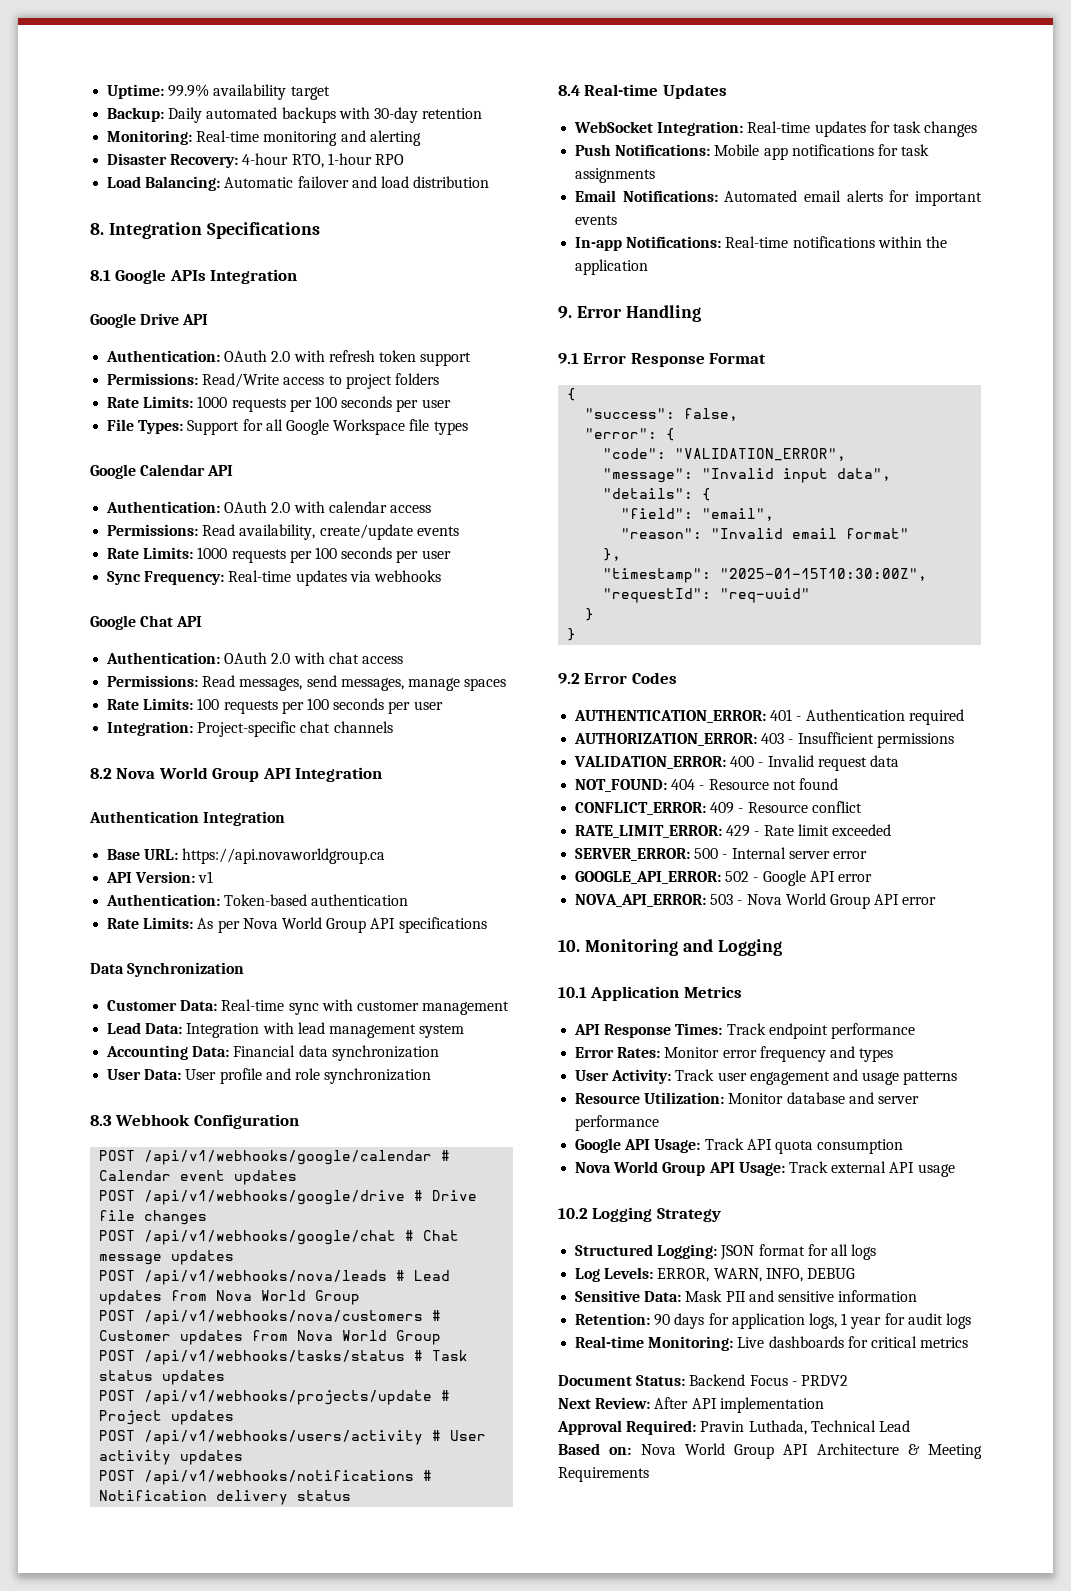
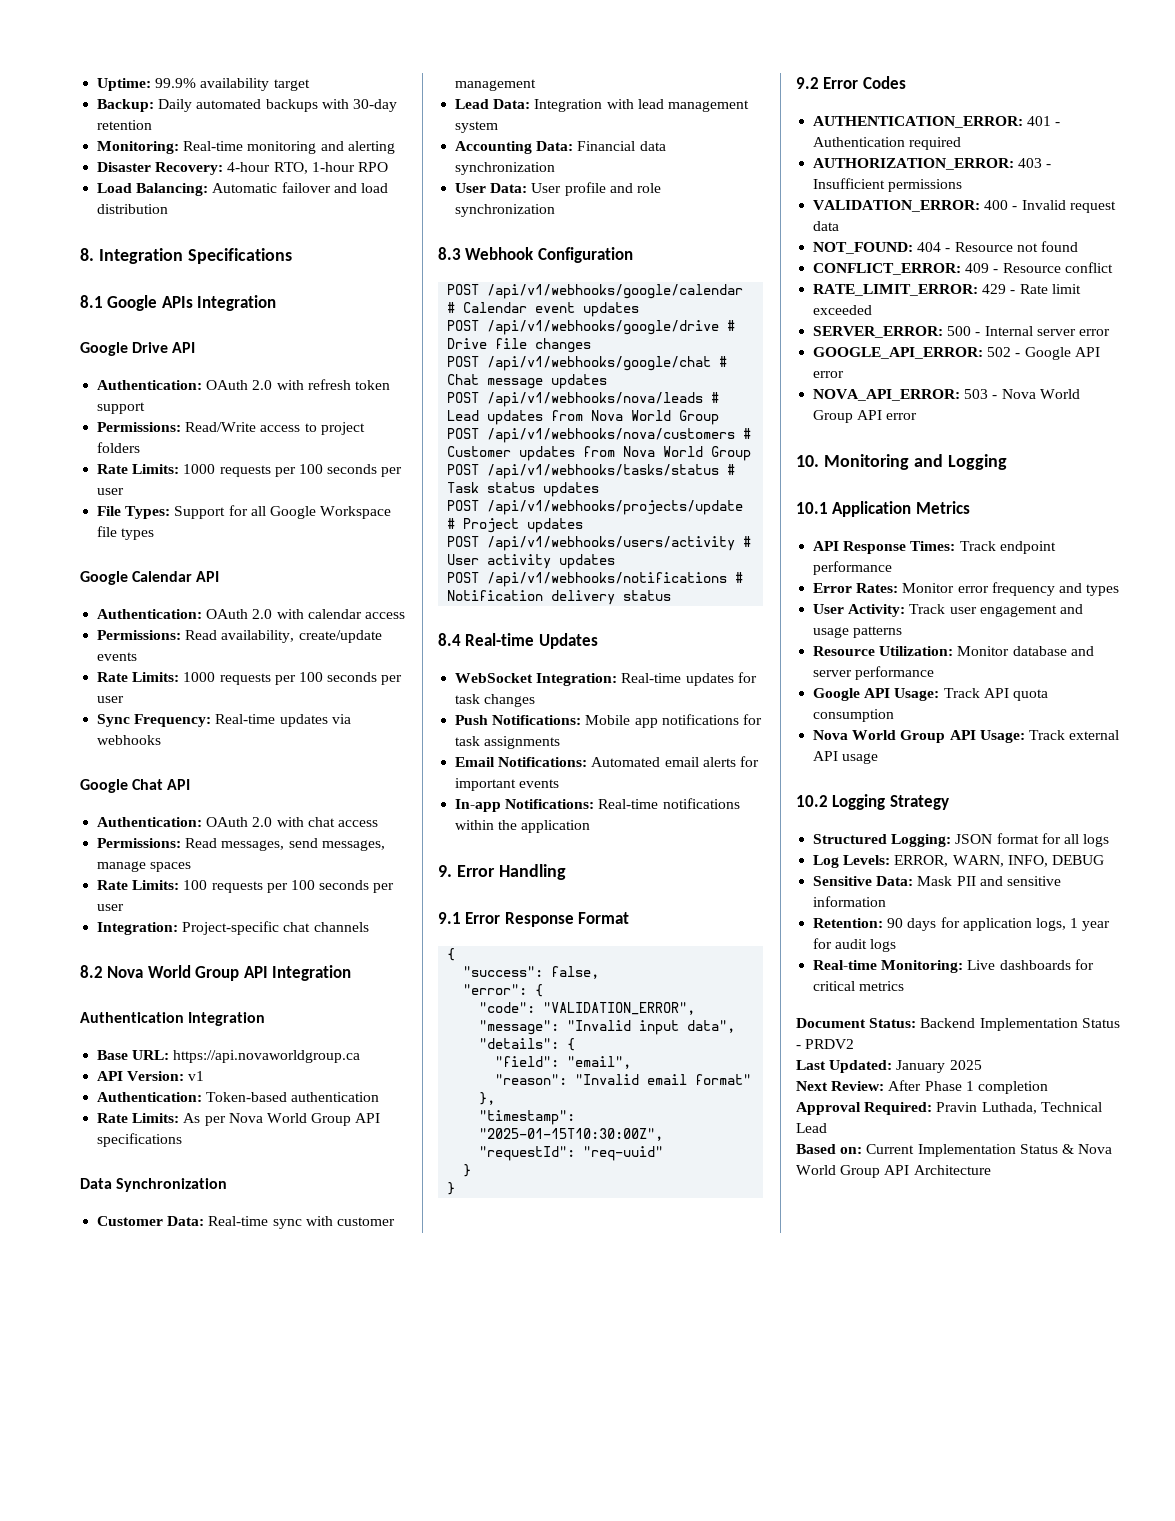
[749,1375,788,1386] Focus -> [979,1018,1120,1031] Implementation Status
(848, 1380) none -> [796,1060,982,1073] // Last Updated: January 2025
[691,1397,824,1413] API implementation -> [924,1081,1048,1094] Phase 1 completion
(632, 1451) none -> [866,1144,1074,1157] Current Implementation Status &
[907,1444,982,1459] [558,1467,649,1482] & Meeting Requirements -> (991, 1170) none

